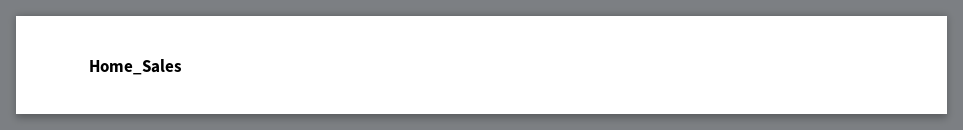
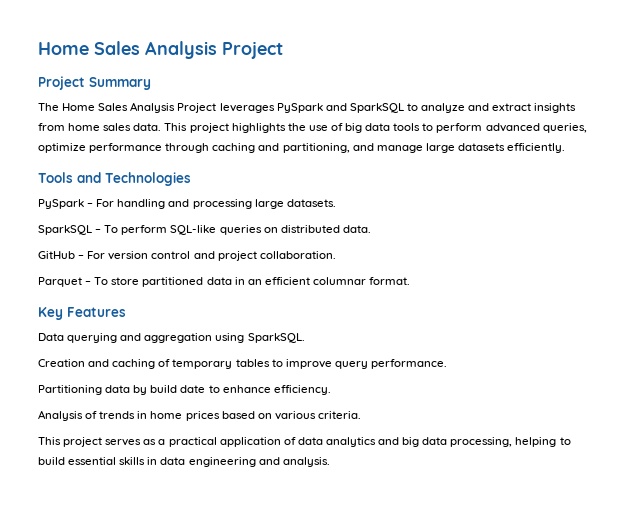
[89,59,182,75] Home_Sales -> [38,41,283,59] [38,76,151,90] [38,102,577,113] [38,123,587,133] [38,143,566,153] [38,172,191,186] [38,199,336,209] [38,225,371,235] [38,251,336,261] [38,277,411,287] [38,307,126,320] [38,333,305,343] [38,359,447,369] [38,385,331,395] [38,410,361,421] [38,437,571,447] [38,457,330,467] Home Sales Analysis Project // Project Summary // The Home Sales Analysis Project leverages PySpark and SparkSQL to analyze and extract insights from home sales data. This project highlights the use of big data tools to perform advanced queries, optimize performance through caching and partitioning, and manage large datasets efficiently. // Tools and Technologies // PySpark – For handling and processing large datasets. // SparkSQL – To perform SQL-like queries on distributed data. // GitHub – For version control and project collaboration. // Parquet – To store partitioned data in an efficient columnar format. // Key Features // Data querying and aggregation using SparkSQL. // Creation and caching of temporary tables to improve query performance. // Partitioning data by build date to enhance efficiency. // Analysis of trends in home prices based on various criteria. // This project serves as a practical application of data analytics and big data processing, helping to build essential skills in data engineering and analysis.

